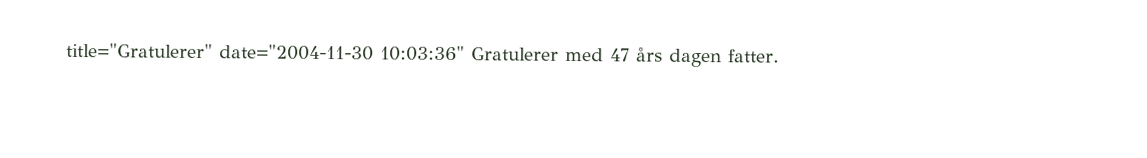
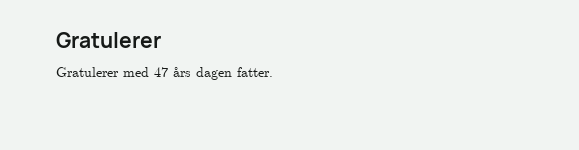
[66,42,465,62] title="Gratulerer" date="2004-11-30 10:03:36" -> [56,32,161,48] Gratulerer //

